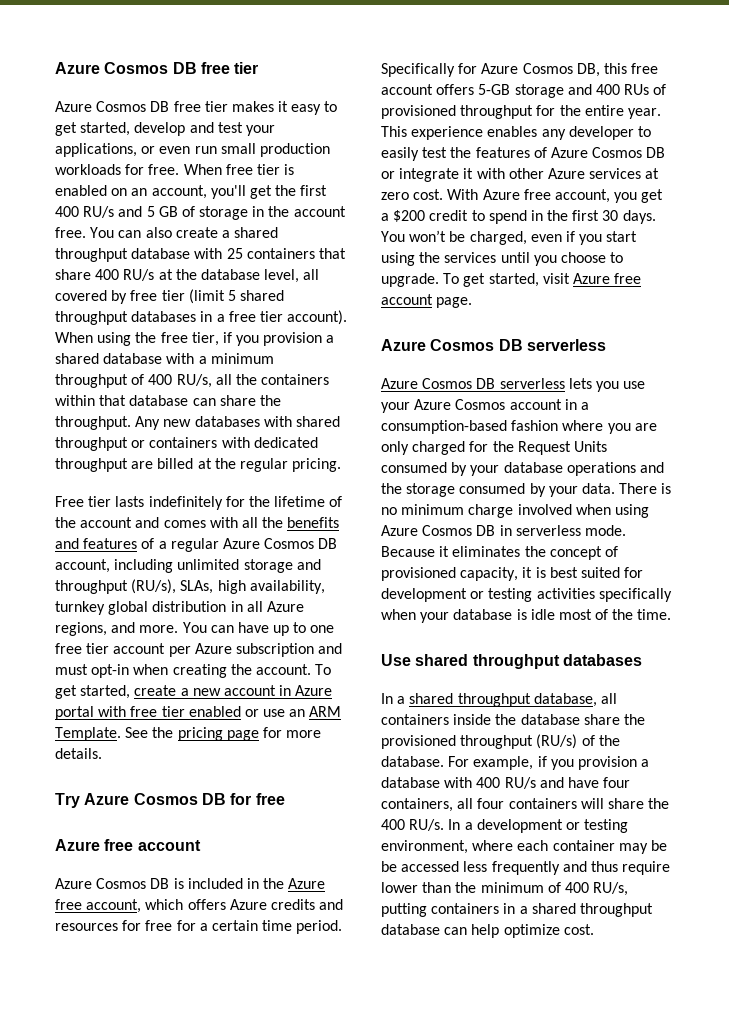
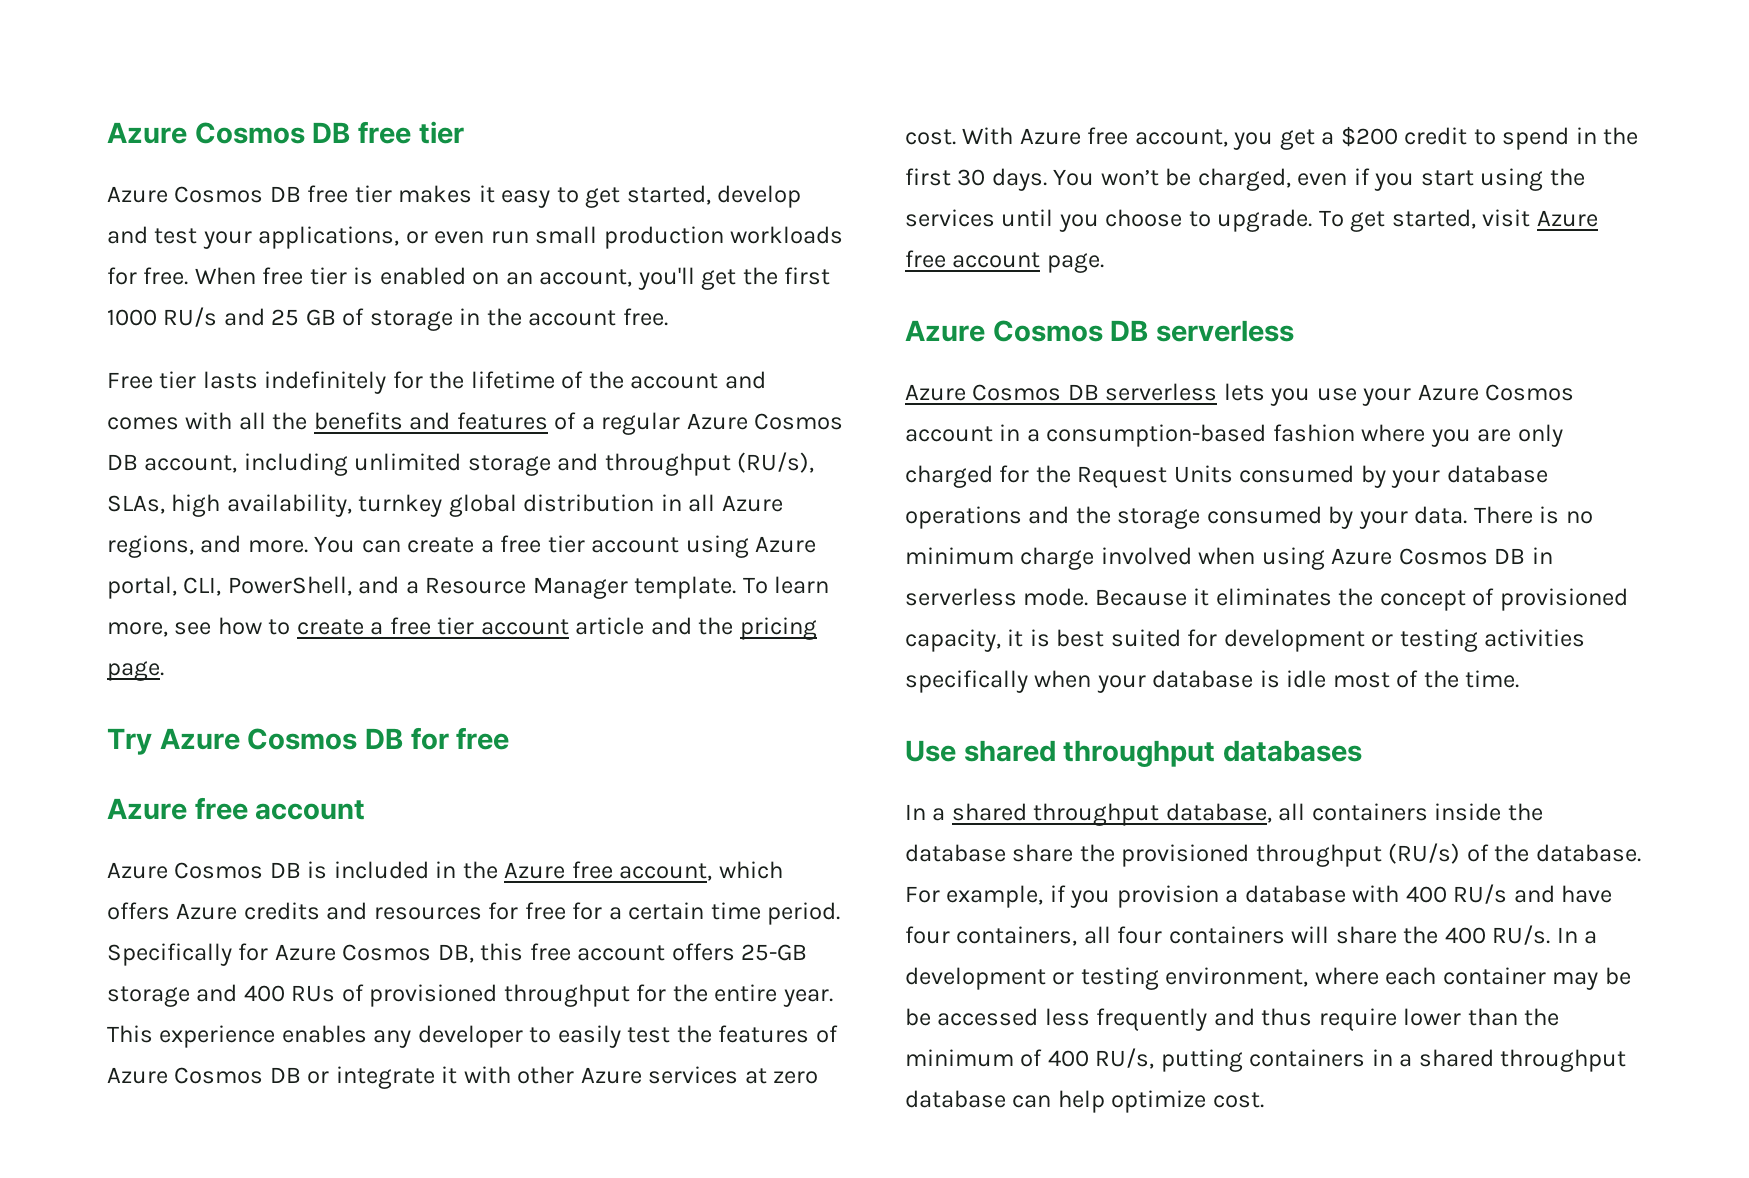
[55,206,155,218] 400 RU/s and 5 -> [107,307,300,327] 1000 RU/s and 25
[90,227,279,238] [55,248,346,262] [55,269,320,283] [55,289,285,304] [55,310,348,325] [55,332,335,346] [55,353,274,364] [55,374,330,388] [55,395,281,406] [55,416,340,430] [55,437,318,451] [55,458,342,472] You can also create a shared throughput database with 25 containers that share 400 RU/s at the database level, all covered by free tier (limit 5 shared throughput databases in a free tier account). When using the free tier, if you provision a shared database with a minimum throughput of 400 RU/s, all the containers within that database can share the throughput. Any new databases with shared throughput or containers with dedicated throughput are billed at the regular pricing. -> (668, 317) none
[237,622,335,636] [55,643,343,657] [55,664,332,678] [55,685,333,699] [55,706,342,720] [55,727,322,741] [55,748,102,759] have up to one free tier account per Azure subscription and must opt-in when creating the account. To get started, create a new account in Azure portal with free tier enabled or use an ARM Template. See the pricing page for more details. -> [407,535,817,558] [107,576,830,599] [107,617,817,640] [107,661,164,681] create a free tier account using Azure portal, CLI, PowerShell, and a Resource Manager template. To learn more, see how to create a free tier account article and the pricing page.
[478,84,511,95] 5-GB -> [741,944,808,961] 25-GB

